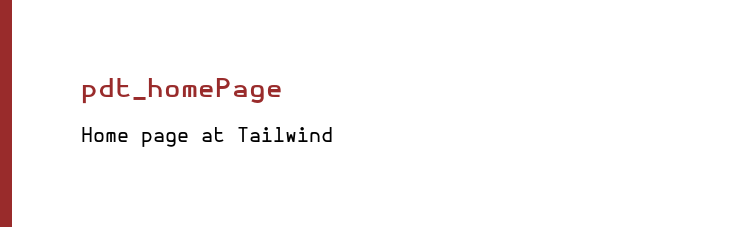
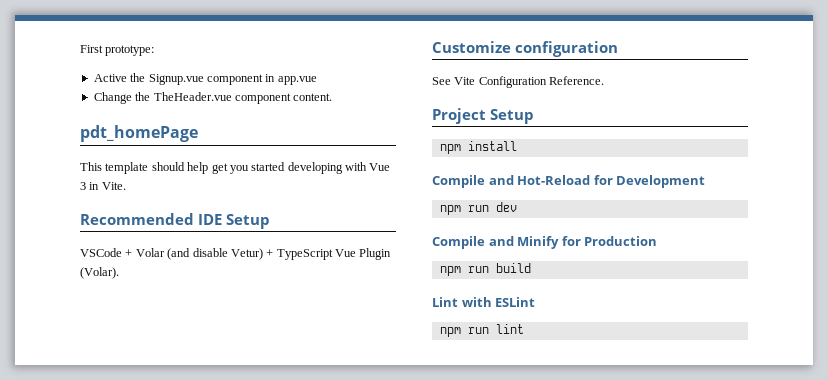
[81,78,283,104] [81,127,333,147] pdt_homePage // Home page at Tailwind -> [80,45,155,56] [93,73,317,85] [93,92,333,104] [80,125,198,142] [80,162,391,174] [80,182,126,190] [80,213,270,229] [80,248,392,260] [80,267,119,279] [432,41,618,57] [432,76,605,88] [432,108,534,124] [439,141,517,154] [432,175,706,188] [439,202,517,215] [432,236,658,249] [439,263,531,276] [432,297,536,307] [439,324,524,337] First prototype: // Active the Signup.vue component in app.vue // Change the TheHeader.vue component content. // pdt_homePage // This template should help get you started developing with Vue 3 in Vite. // Recommended IDE Setup // VSCode + Volar (and disable Vetur) + TypeScript Vue Plugin (Volar). // Customize configuration // See Vite Configuration Reference. // Project Setup // npm install // Compile and Hot-Reload for Development // npm run dev // Compile and Minify for Production // npm run build // Lint with ESLint // npm run lint

